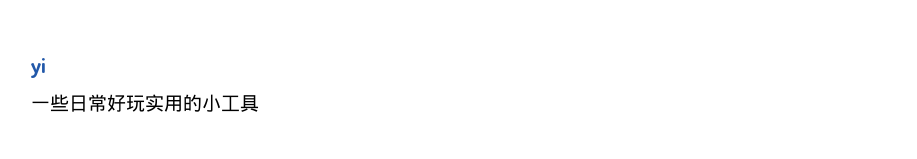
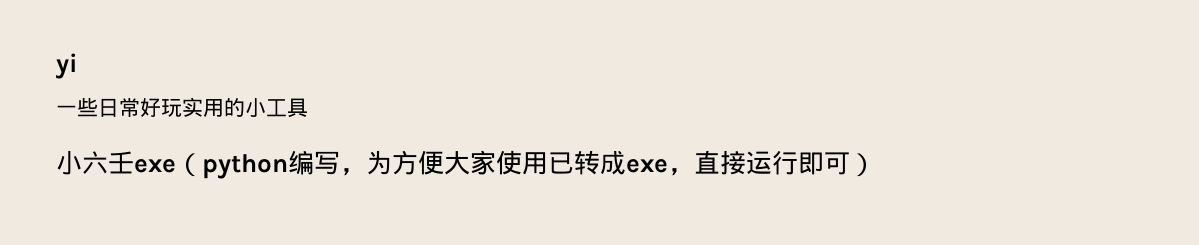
(259, 103) none -> [56,150,876,179] // 小六壬exe（python编写，为方便大家使用已转成exe，直接运行即可）

